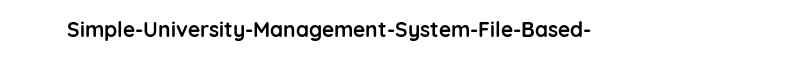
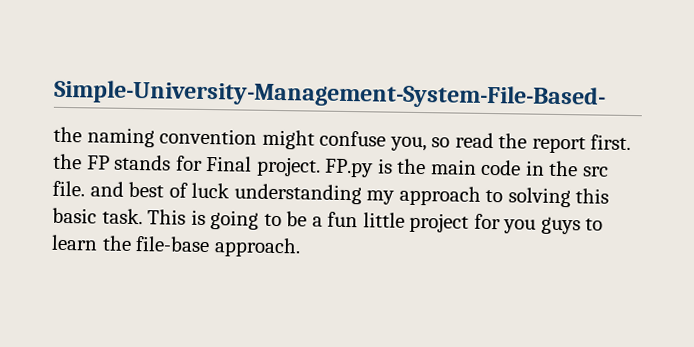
(591, 31) none -> [53,126,632,154] [53,153,609,178] [52,180,610,208] [52,207,604,235] [51,234,301,258] // the naming convention might confuse you, so read the report first. the FP stands for Final project. FP.py is the main code in the src file. and best of luck understanding my approach to solving this basic task. This is going to be a fun little project for you guys to learn the file-base approach.

